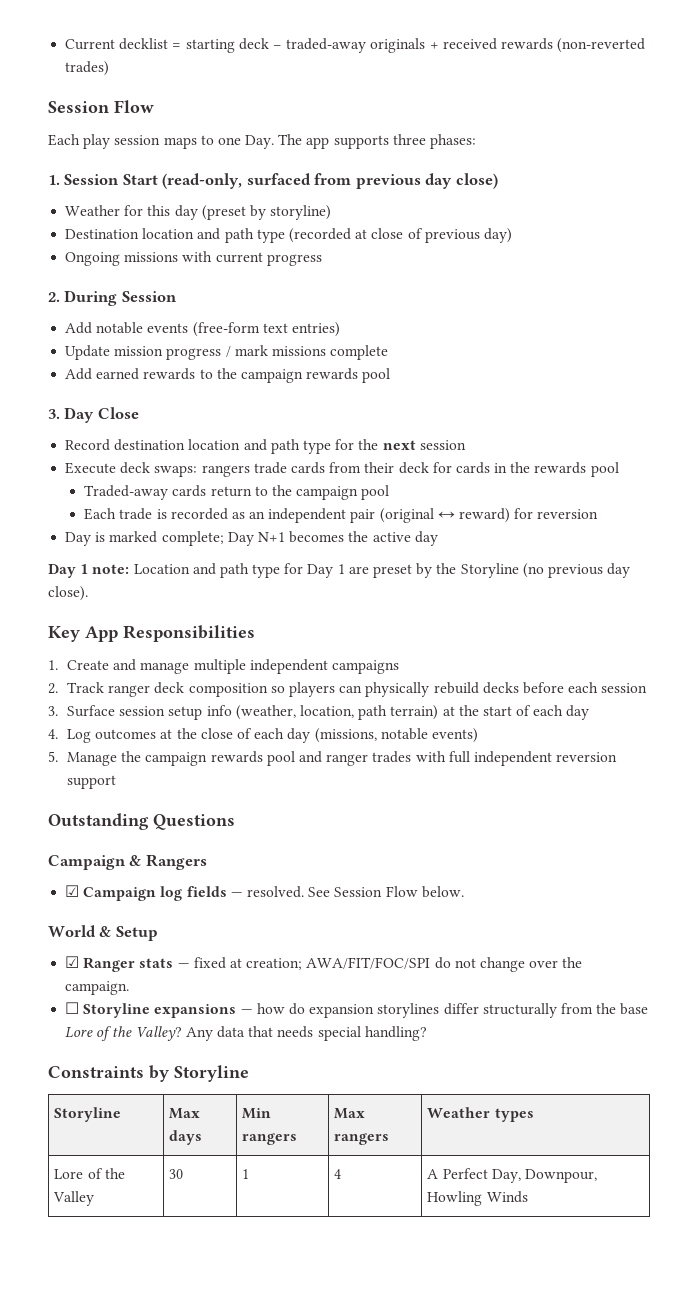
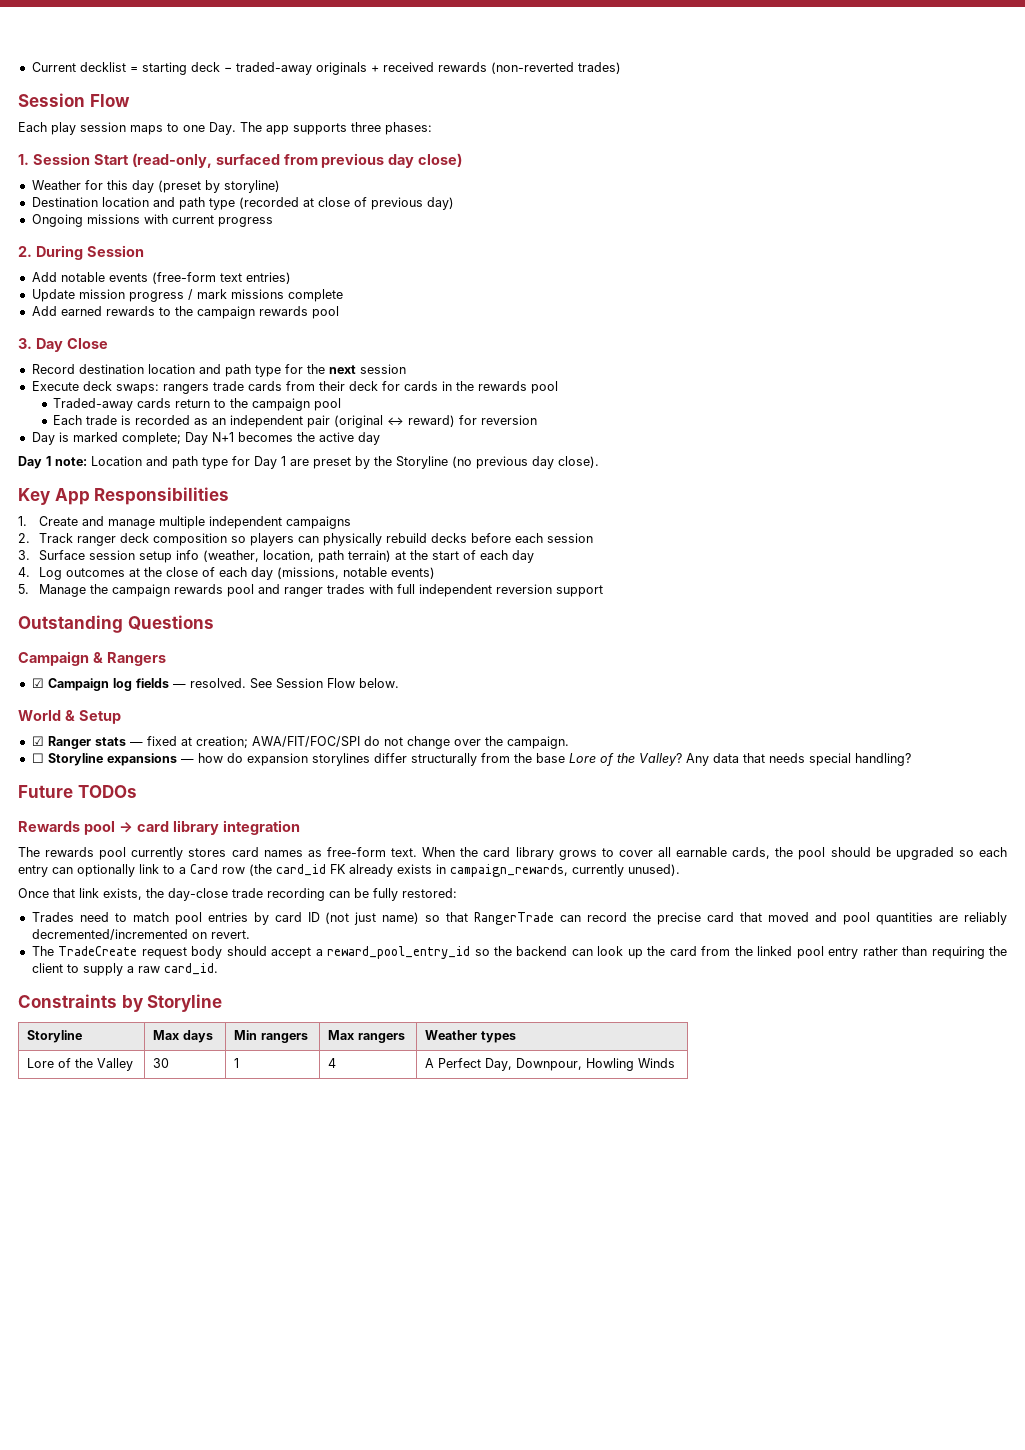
(427, 1033) none -> [18,785,137,798] [18,820,300,835] [18,847,1008,860] [18,864,680,877] [18,888,457,901] [31,912,1007,925] [31,929,250,940] [31,946,1007,959] [31,963,218,976] // Future TODOs // Rewards pool → card library integration // The rewards pool currently stores card names as free-form text. When the card library grows to cover all earnable cards, the pool should be upgraded so each entry can optionally link to a Card row (the card_id FK already exists in campaign_rewards, currently unused). // Once that link exists, the day-close trade recording can be fully restored: // Trades need to match pool entries by card ID (not just name) so that RangerTrade can record the precise card that moved and pool quantities are reliably decremented/incremented on revert. // The TradeCreate request body should accept a reward_pool_entry_id so the backend can look up the card from the linked pool entry rather than requiring the client to supply a raw card_id.

